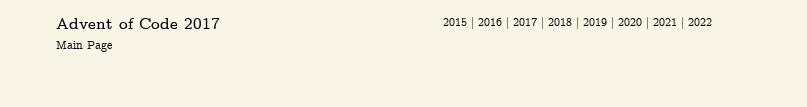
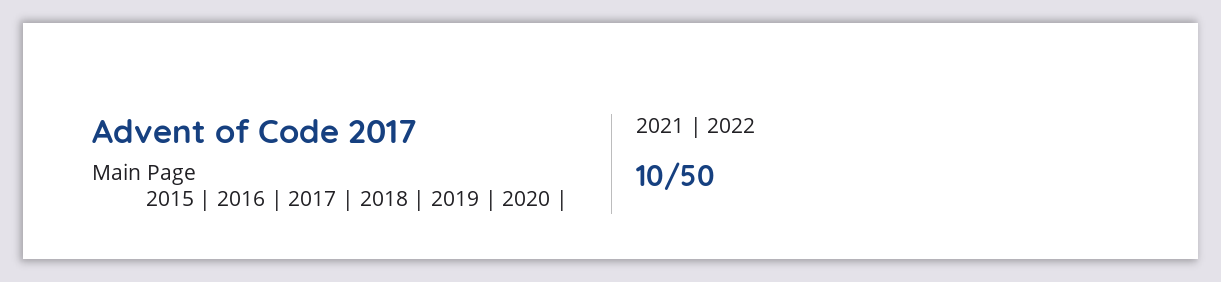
(713, 22) none -> [636,162,715,190] // 10/50

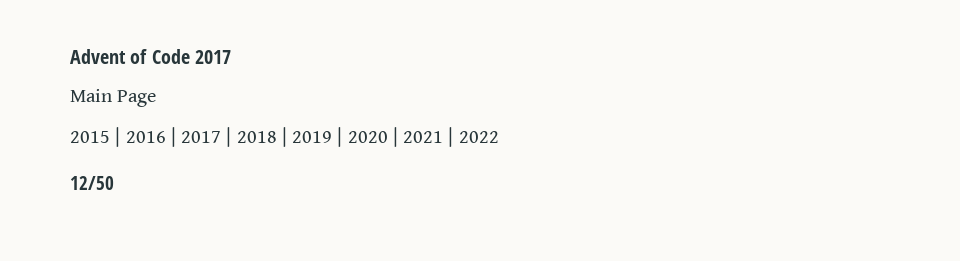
[636,162,715,190] 10/50 -> [70,176,114,190] 12/50

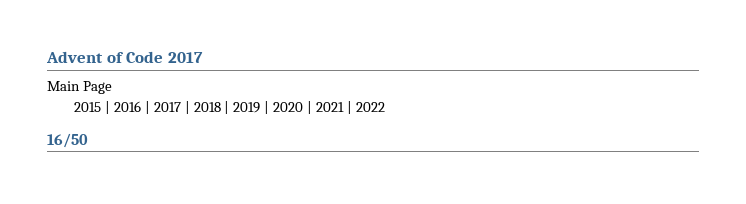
[70,176,114,190] 12/50 -> [47,133,88,148] 16/50

